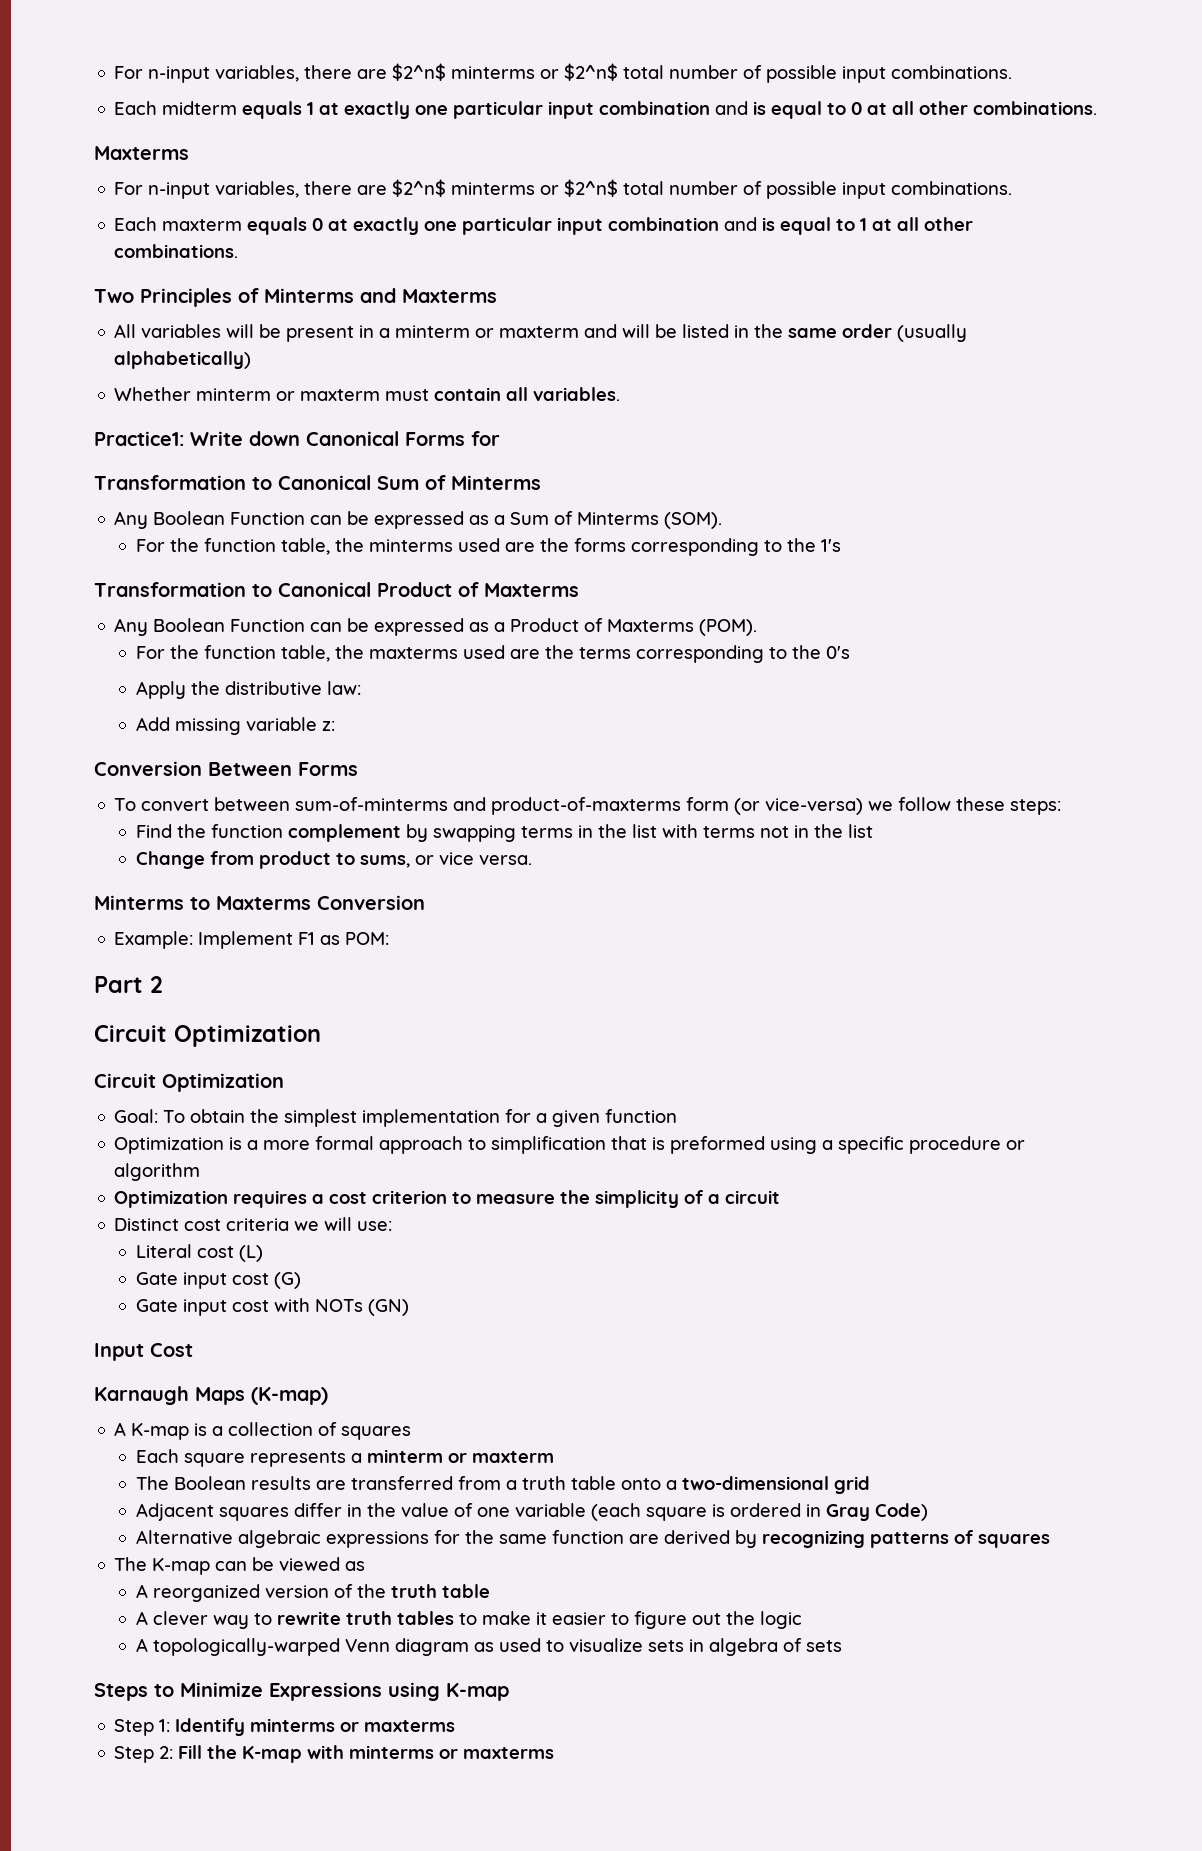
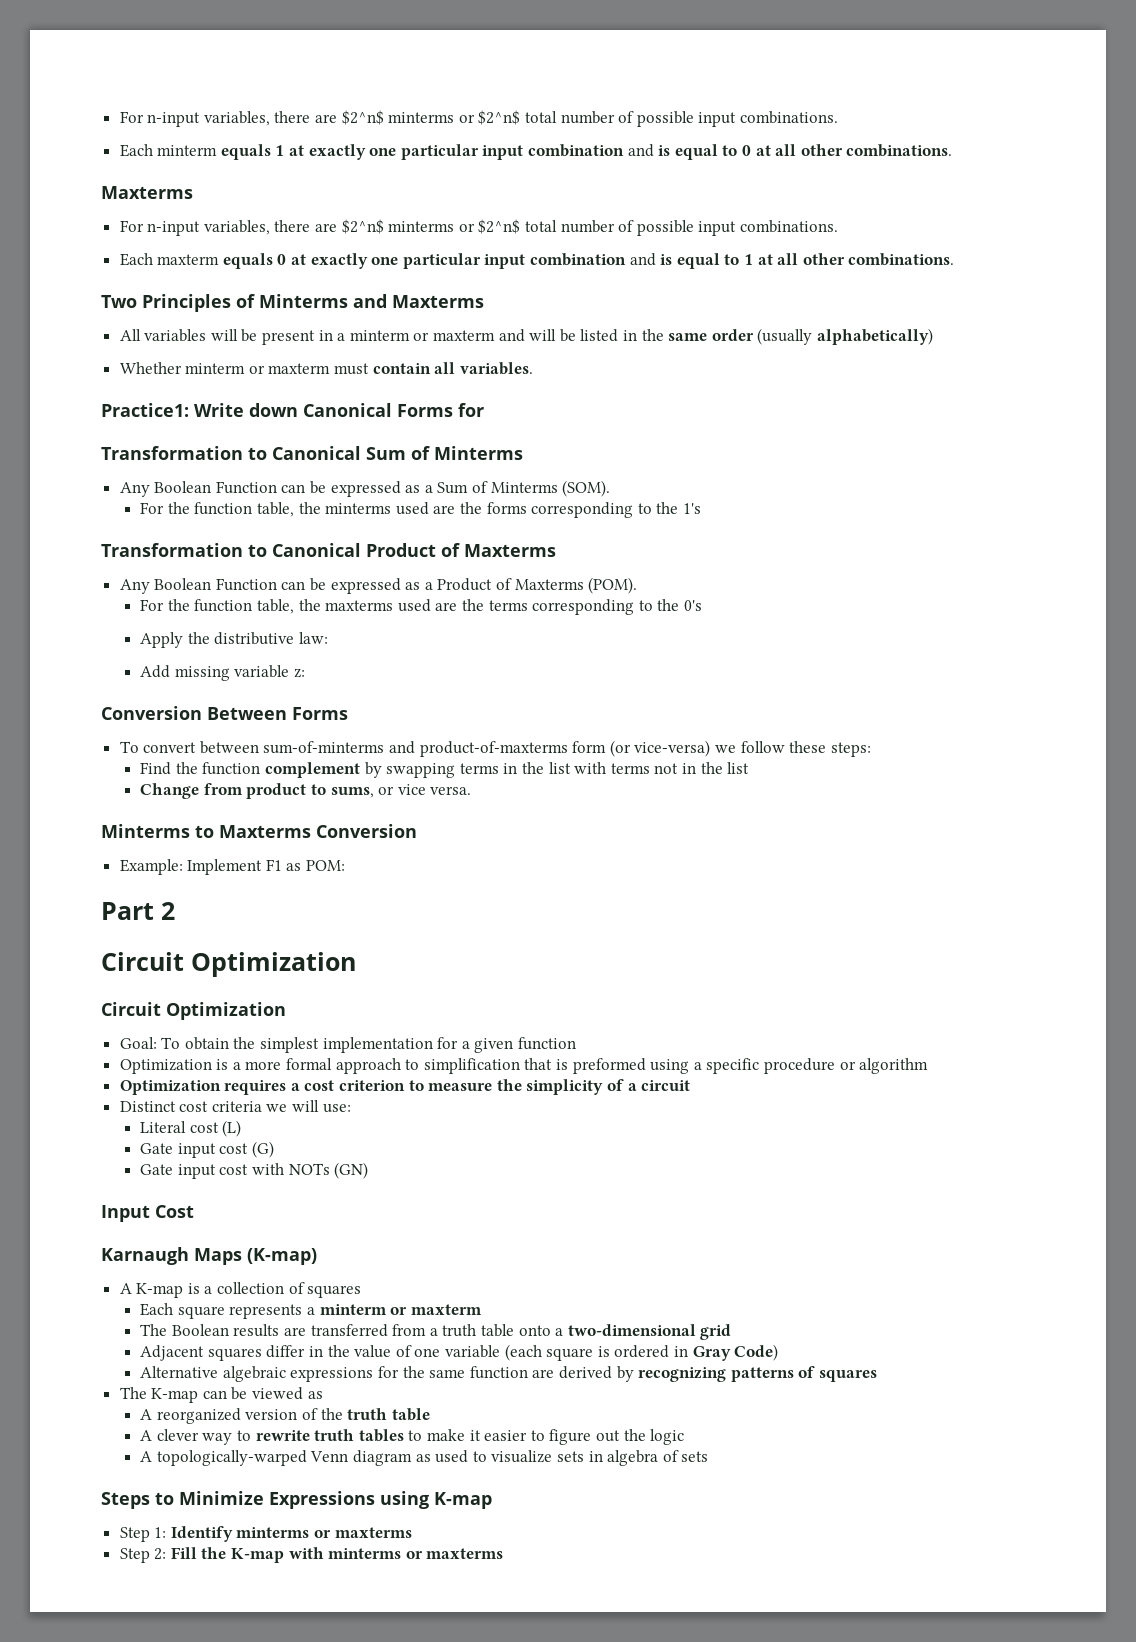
[162,101,238,115] midterm -> [157,145,218,156] minterm

